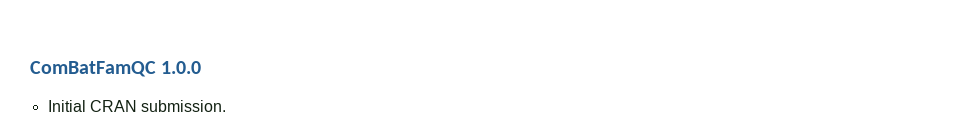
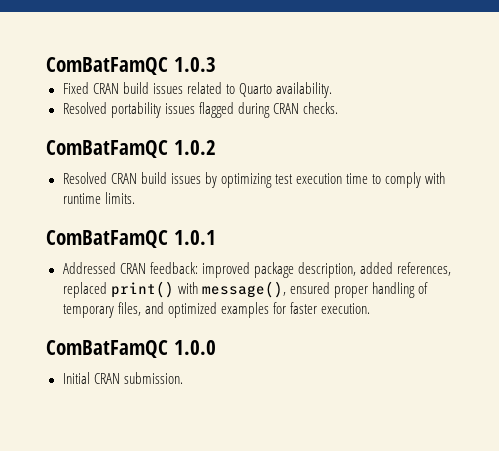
[30,61,156,77] ComBatFamQC -> [46,57,216,75] [62,82,332,98] [62,102,338,118] [46,140,216,158] [62,172,446,188] [62,192,135,204] [46,230,216,248] [62,262,451,278] [62,281,428,298] [62,302,370,318] [46,340,168,358] ComBatFamQC 1.0.3 // Fixed CRAN build issues related to Quarto availability. // Resolved portability issues flagged during CRAN checks. // ComBatFamQC 1.0.2 // Resolved CRAN build issues by optimizing test execution time to comply with runtime limits. // ComBatFamQC 1.0.1 // Addressed CRAN feedback: improved package description, added references, replaced print() with message(), ensured proper handling of temporary files, and optimized examples for faster execution. // ComBatFamQC

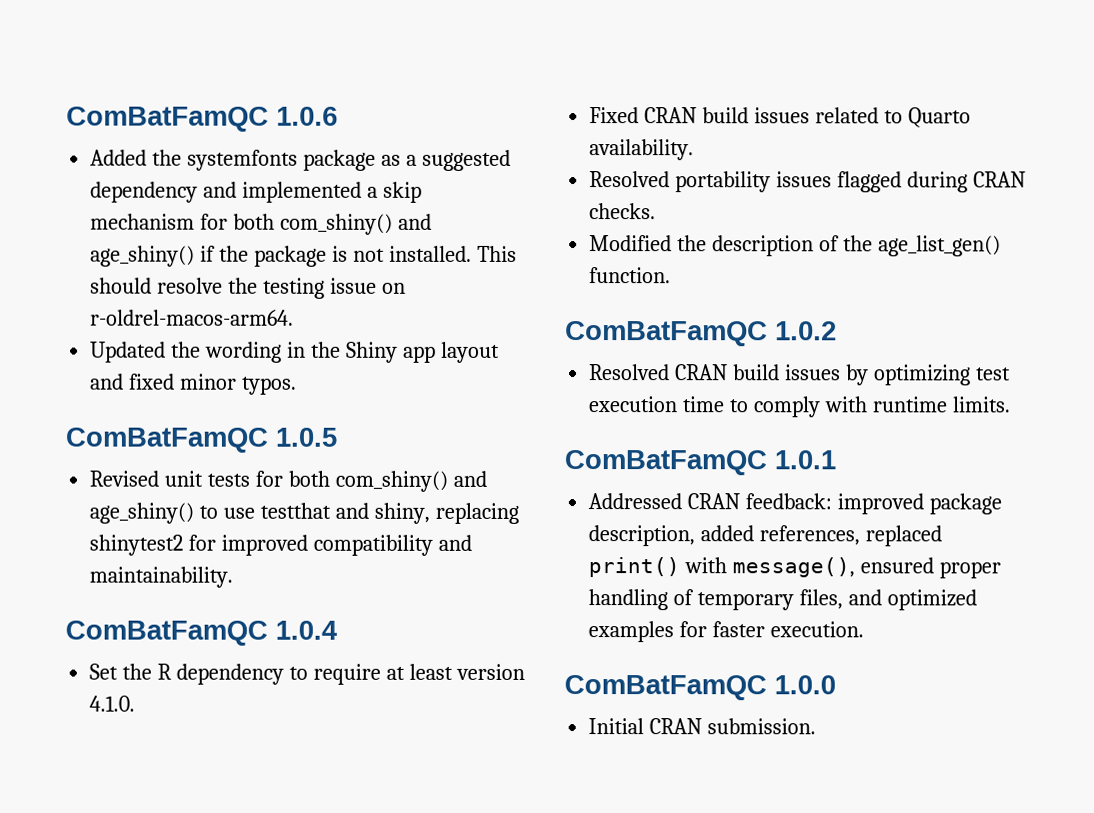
[46,57,216,75] ComBatFamQC 1.0.3 -> [66,106,338,132] [90,149,511,171] [90,181,422,203] [90,213,432,235] [90,245,517,267] [90,277,406,299] [90,309,295,326] [90,341,500,363] [90,373,298,395] [65,427,337,453] [89,470,487,492] [89,502,519,524] [89,534,472,556] [89,566,234,588] [65,620,338,646] [89,663,525,685] [89,695,136,712] ComBatFamQC 1.0.6 // Added the systemfonts package as a suggested dependency and implemented a skip mechanism for both com_shiny() and age_shiny() if the package is not installed. This should resolve the testing issue on r-oldrel-macos-arm64. // Updated the wording in the Shiny app layout and fixed minor typos. // ComBatFamQC 1.0.5 // Revised unit tests for both com_shiny() and age_shiny() to use testthat and shiny, replacing shinytest2 for improved compatibility and maintainability. // ComBatFamQC 1.0.4 // Set the R dependency to require at least version 4.1.0.
(338, 108) none -> [589,235,1001,257] [589,267,672,284] // Modified the description of the age_list_gen() function.

